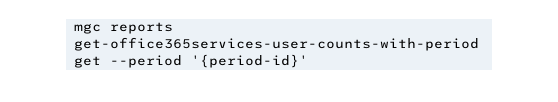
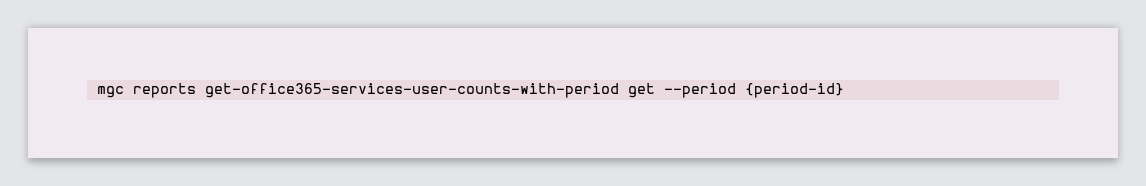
[73,37,479,51] get-office365services-user-counts-with-period -> [205,83,620,98] get-office365-services-user-counts-with-period
[190,54,308,68] '{period-id}' -> [745,83,845,98] {period-id}

